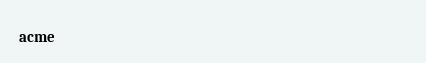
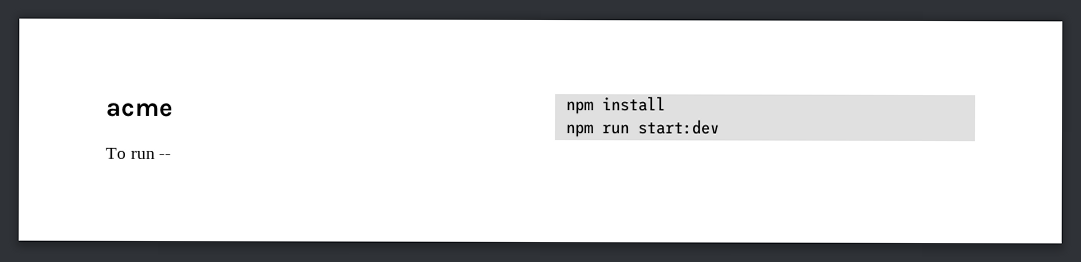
(55, 38) none -> [105,147,172,160] [565,96,666,115] [564,119,720,138] // To run -- // npm install // npm run start:dev

